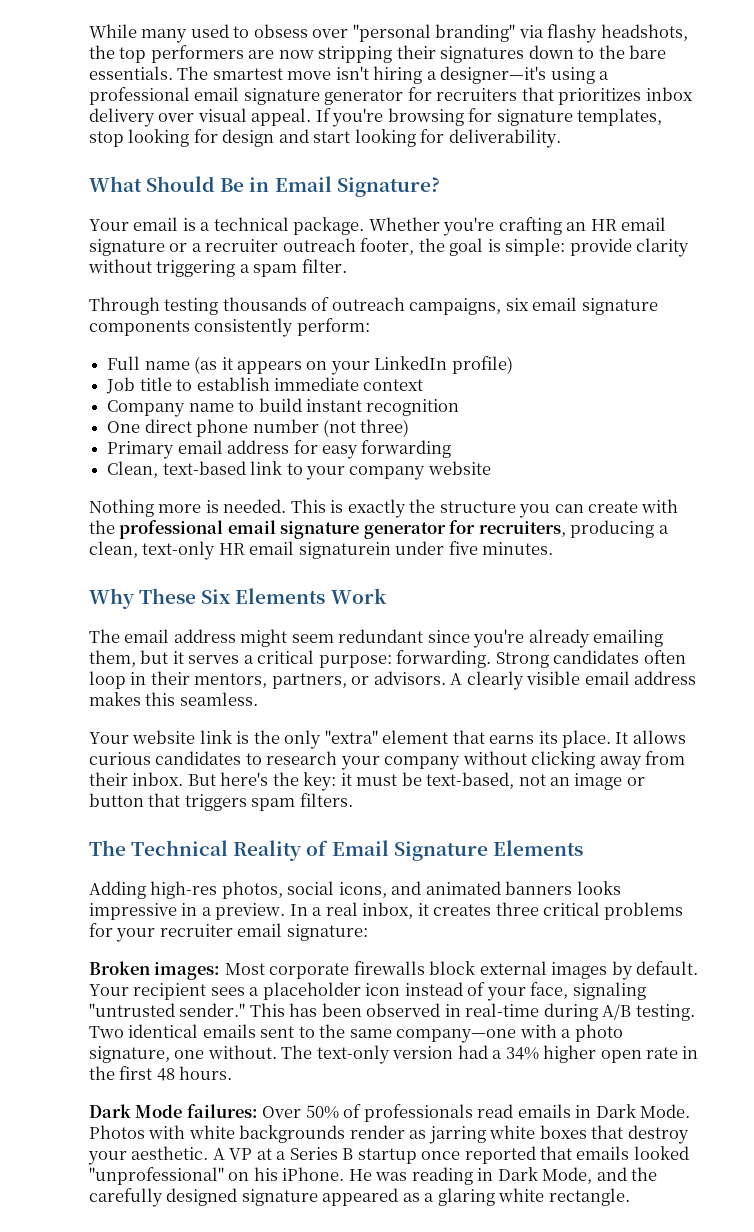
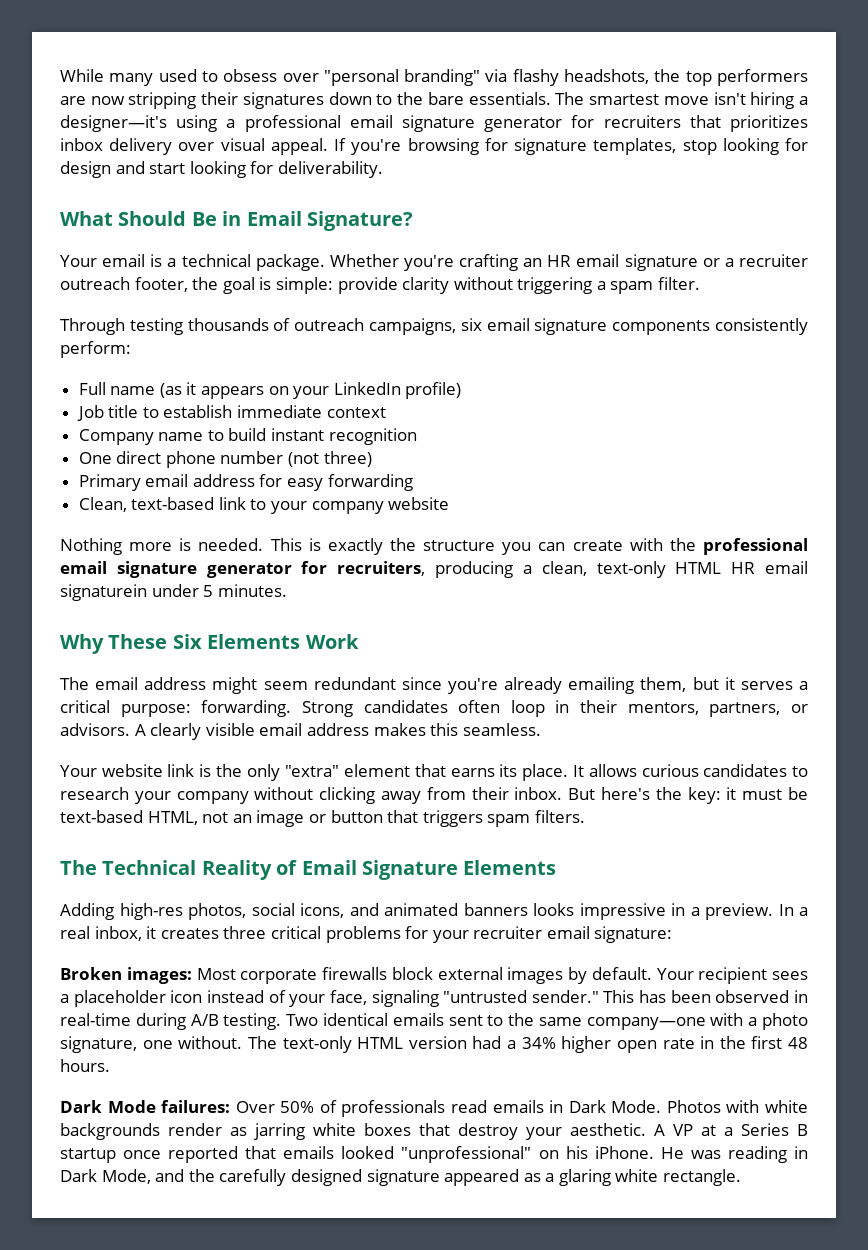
(216, 550) none -> [675,562,722,574] HTML
[448,541,478,555] five -> [203,585,214,597] 5
[426,772,515,789] text-based, -> [60,810,198,825] text-based HTML,
(390, 1054) none -> [357,1037,404,1049] HTML

